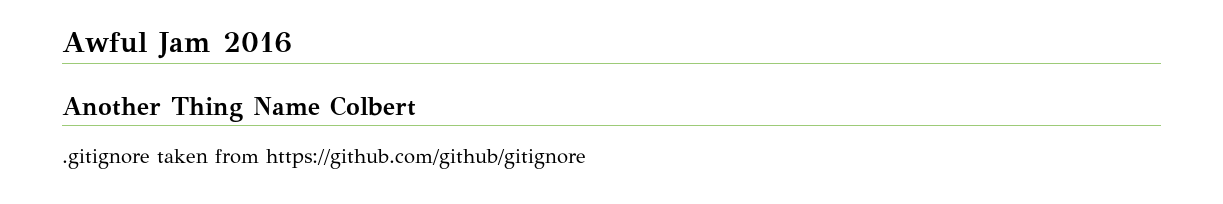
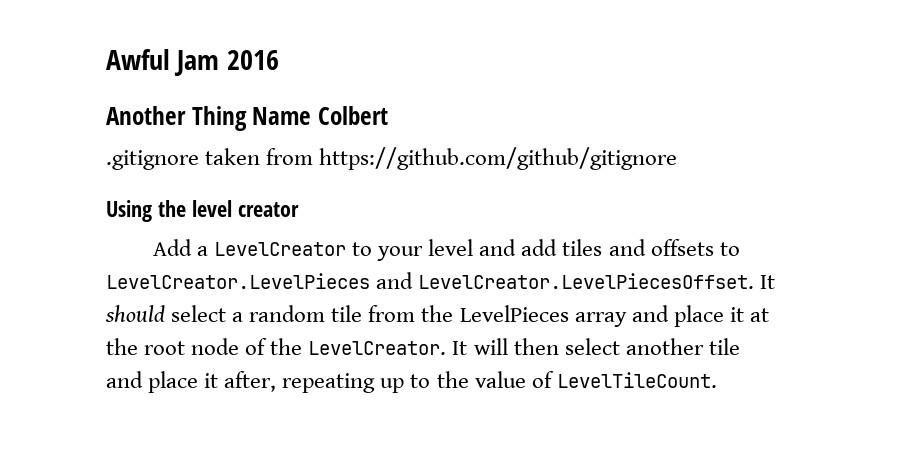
(586, 159) none -> [106,200,299,222] [152,239,740,261] [106,272,776,289] [105,305,769,327] [106,338,740,355] [106,371,717,393] // Using the level creator // Add a LevelCreator to your level and add tiles and offsets to LevelCreator.LevelPieces and LevelCreator.LevelPiecesOffset. It should select a random tile from the LevelPieces array and place it at the root node of the LevelCreator. It will then select another tile and place it after, repeating up to the value of LevelTileCount.

